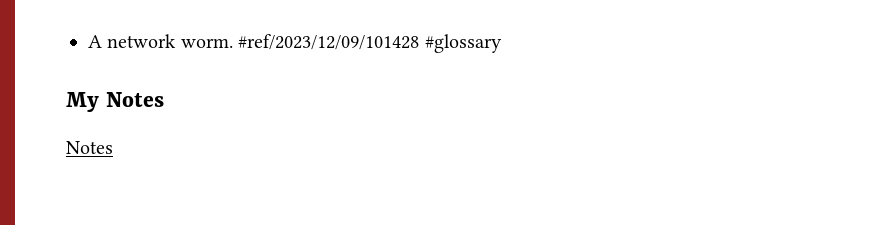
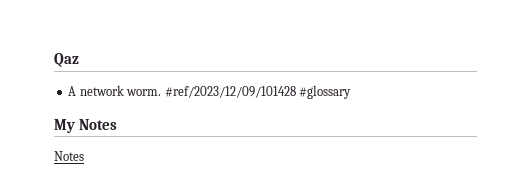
(88, 41) none -> [54,53,79,67] Qaz //

